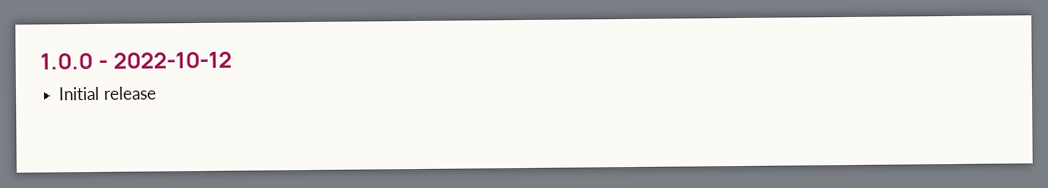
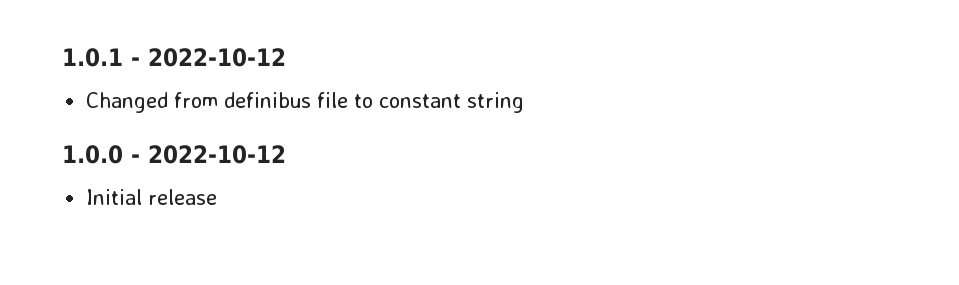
(40, 61) none -> [62,48,286,67] [86,92,525,113] 1.0.1 - 2022-10-12 // Changed from definibus file to constant string //

